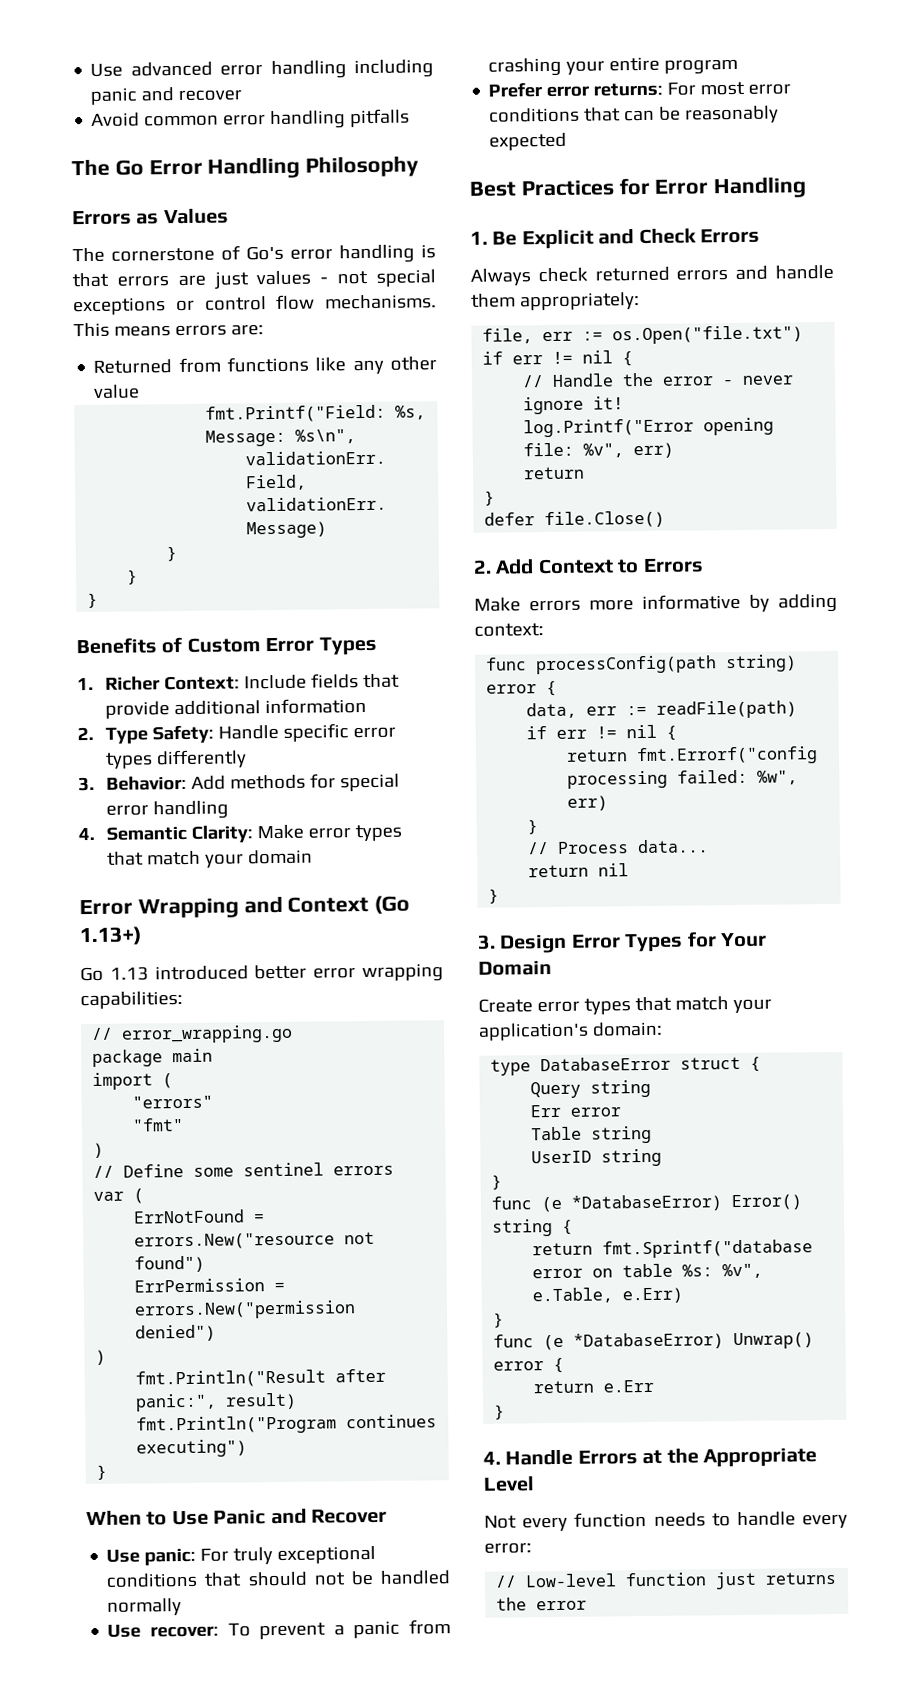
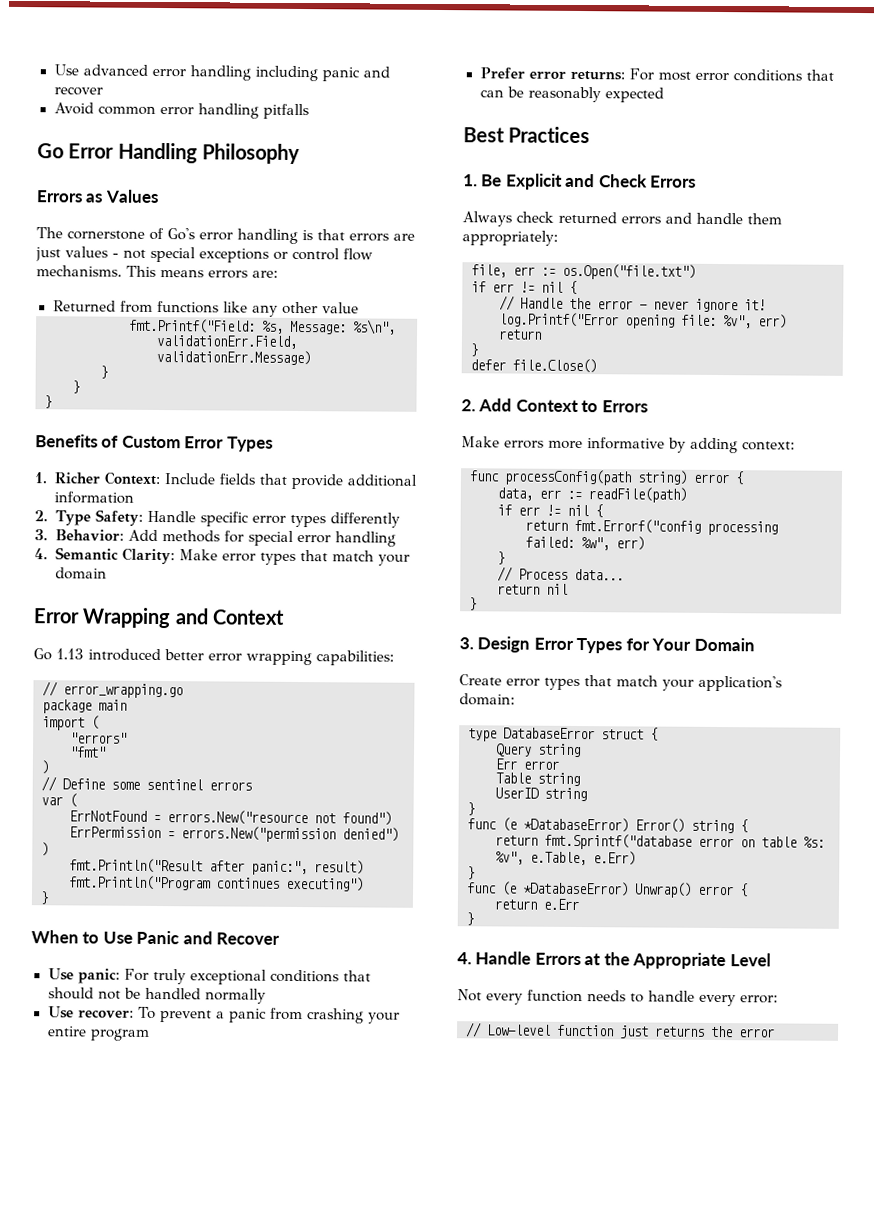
[71,158,110,177] The -> (310, 111) none
[374,895,411,914] [79,926,142,946] (Go 1.13+) -> (285, 617) none
[618,176,808,199] for Error Handling -> (591, 135) none

